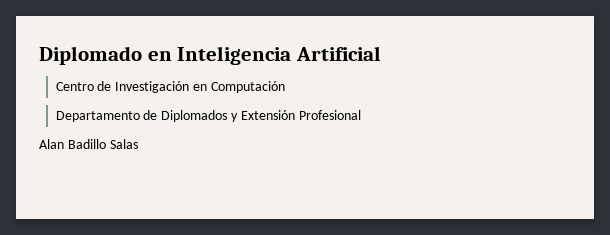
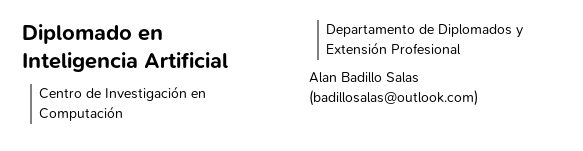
(138, 144) none -> [309,90,478,106] (badillosalas@outlook.com)

